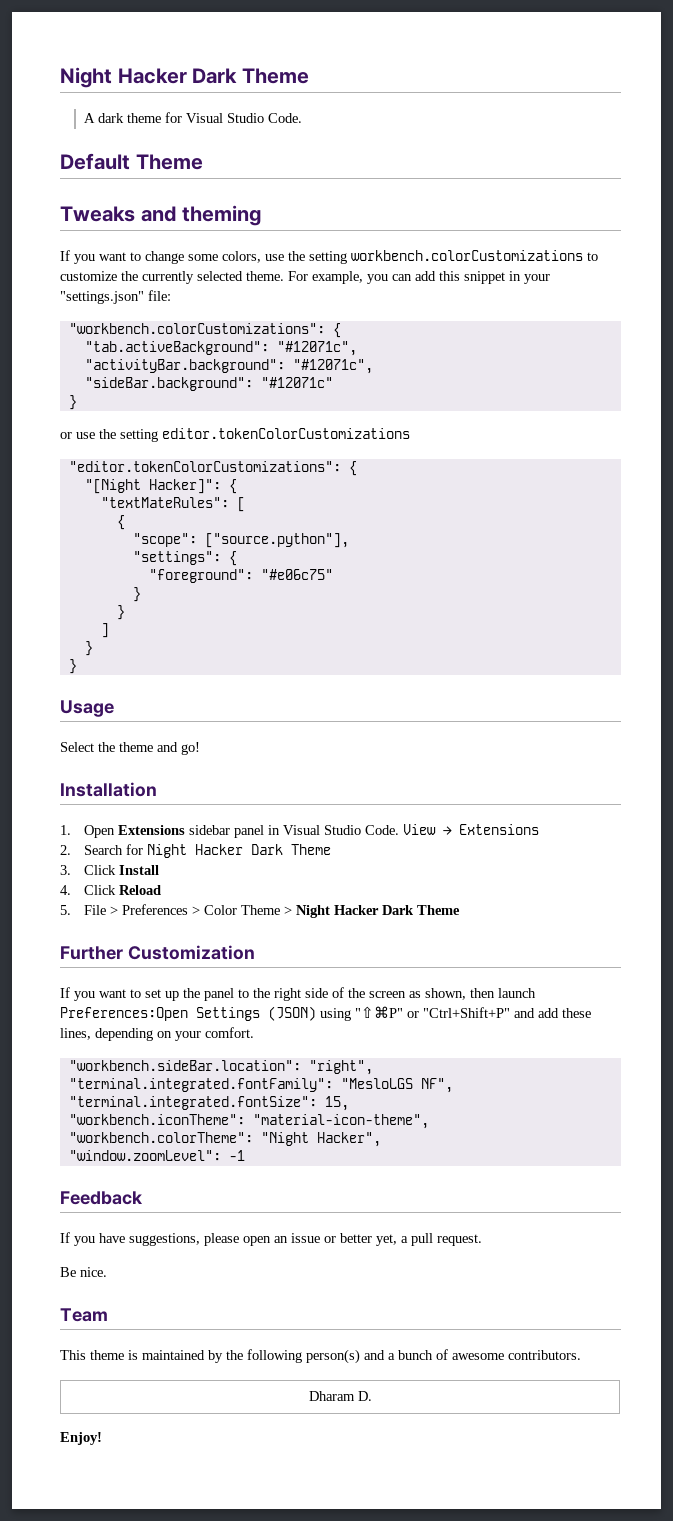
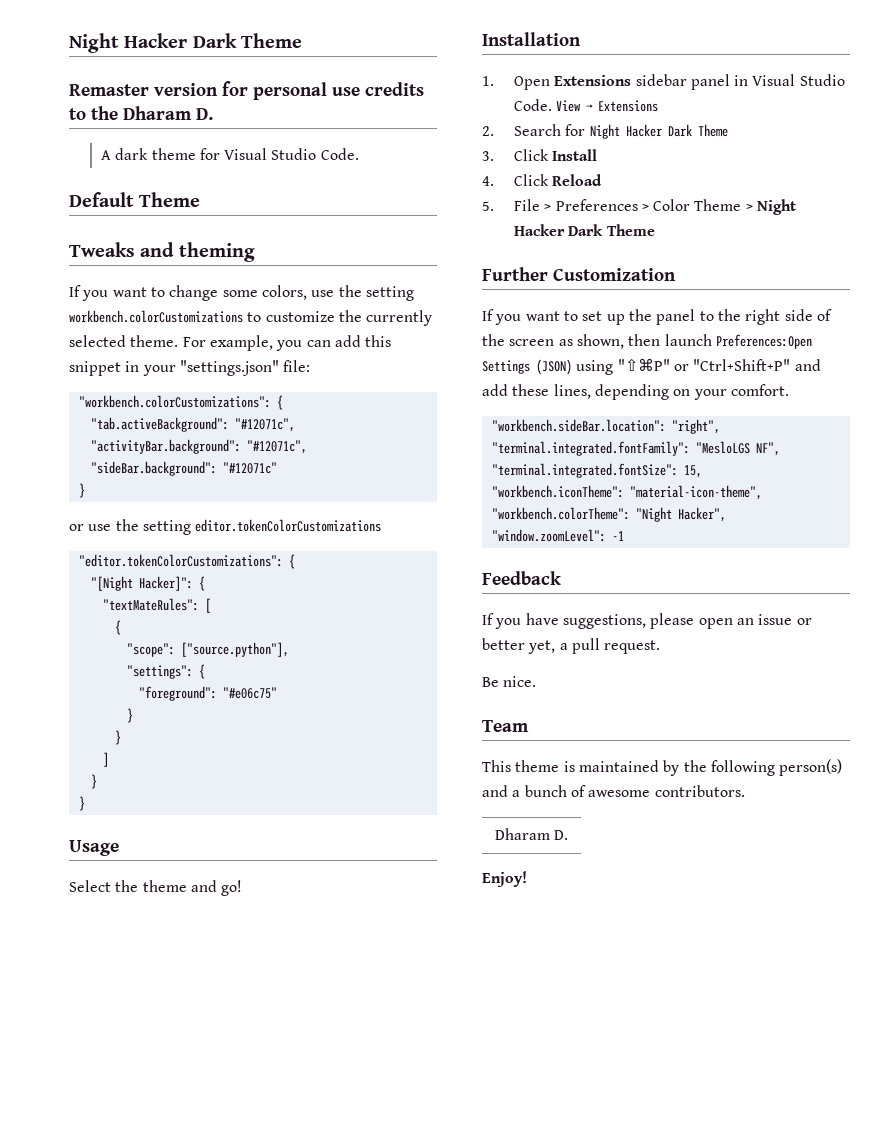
[60,67,309,88] Night Hacker Dark Theme -> [69,33,303,53] [69,81,424,100] [69,106,213,120] Night Hacker Dark Theme // Remaster version for personal use credits to the Dharam D.

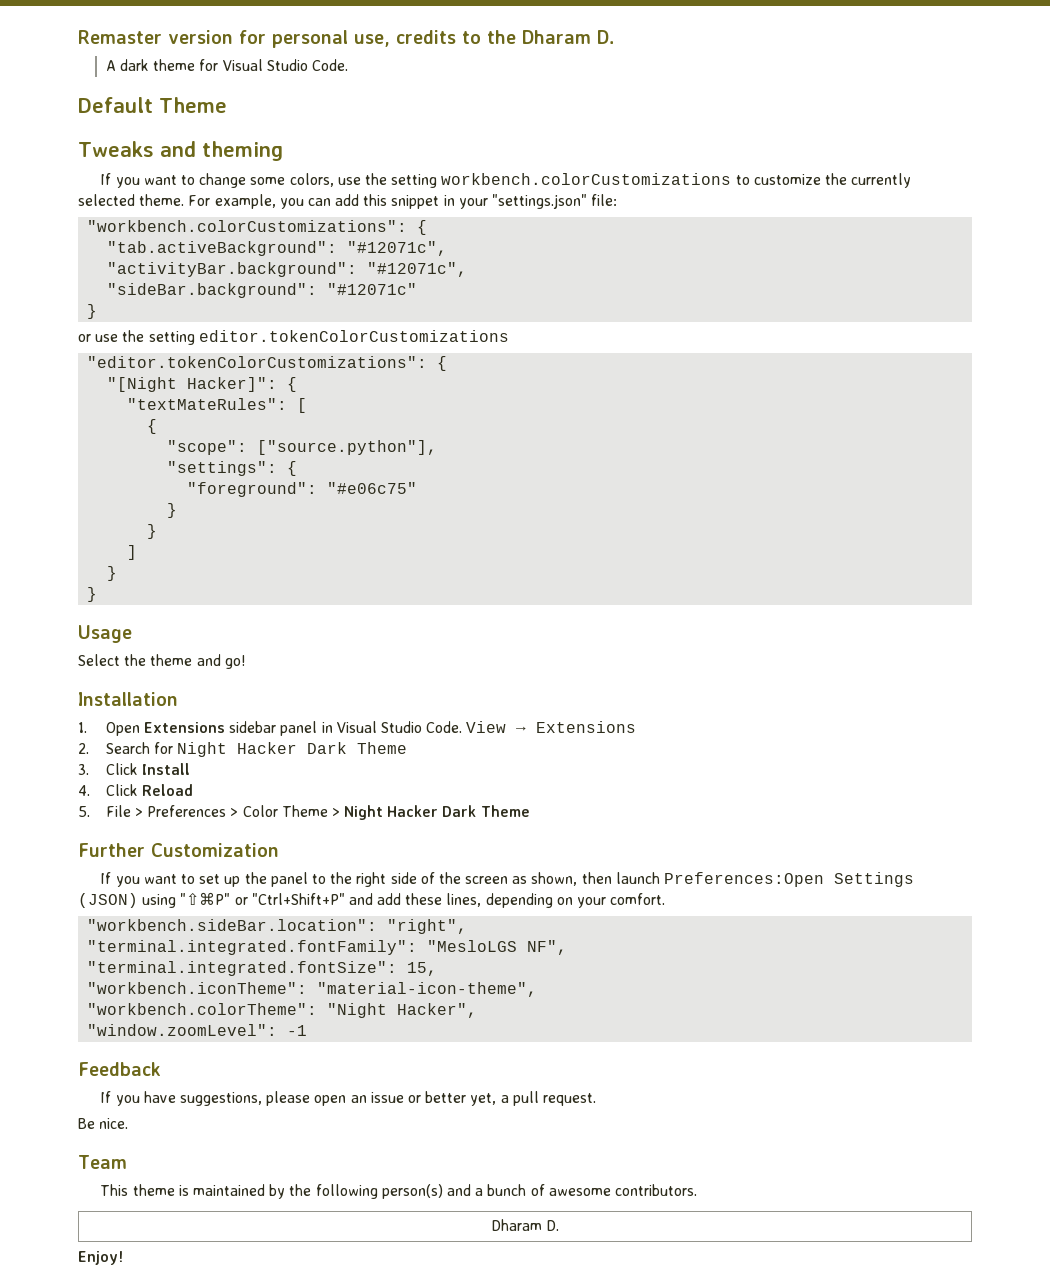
[69,33,303,53] Night Hacker Dark Theme // -> (78, 37) none
[332,87,360,96] use -> [354,34,390,47] use,

